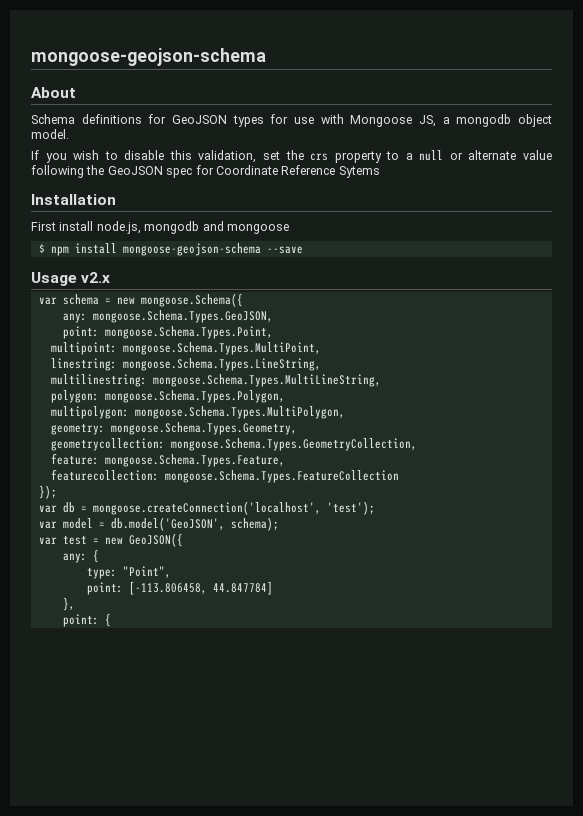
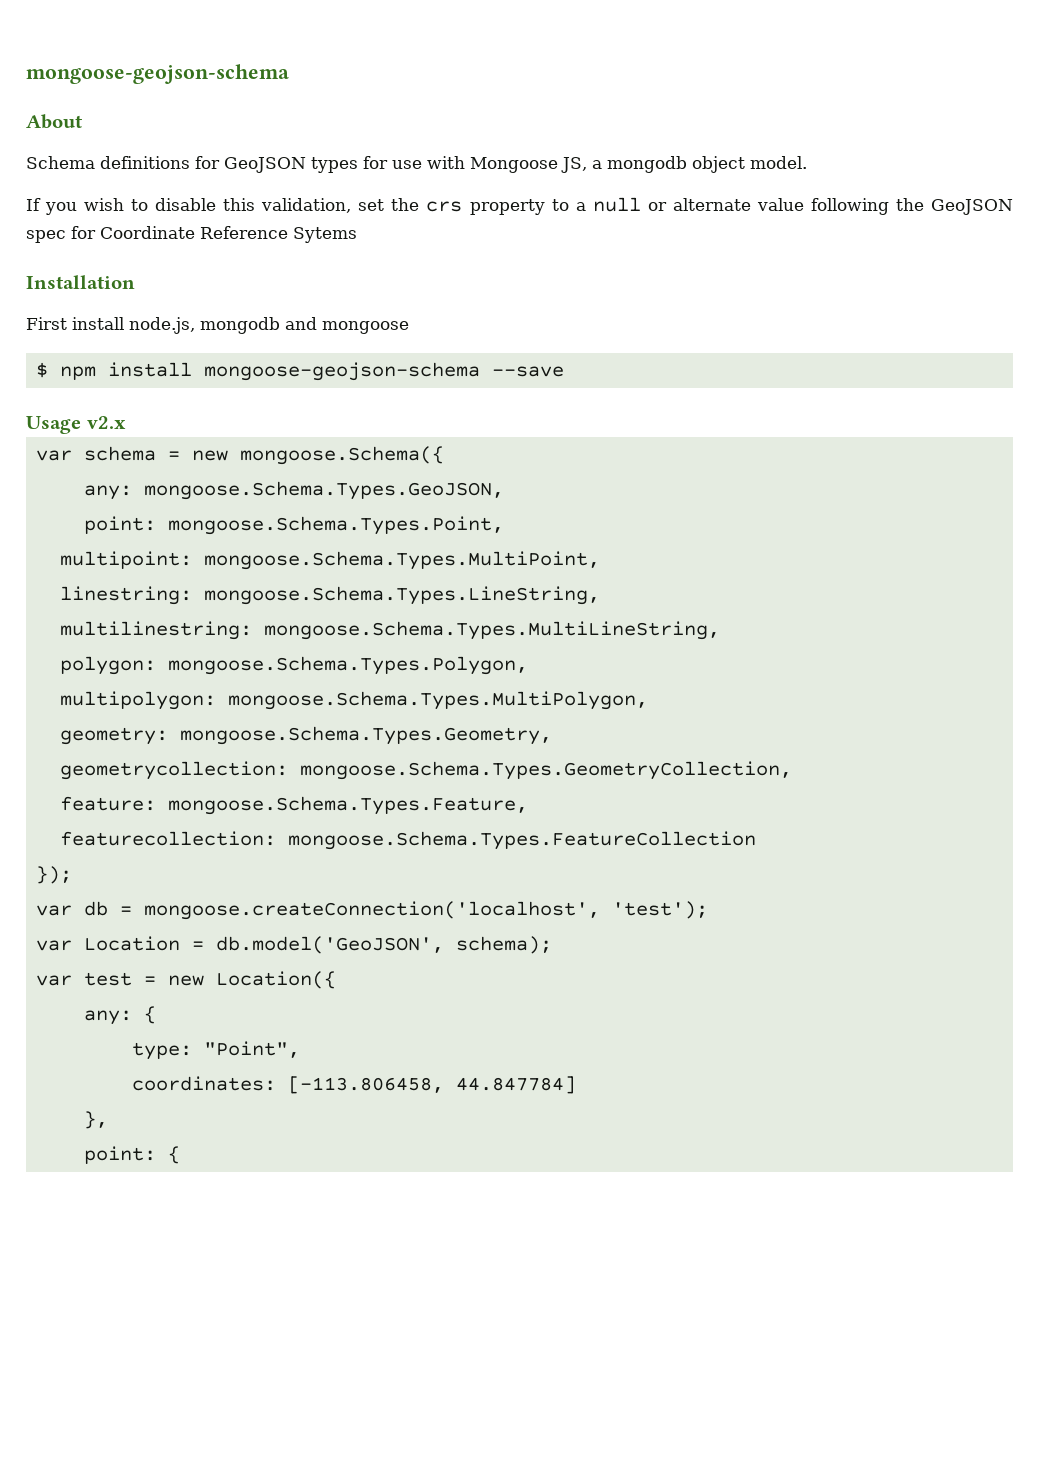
[62,518,93,529] model -> [83,936,180,951] Location
[128,533,183,547] GeoJSON({ -> [215,971,336,989] Location({
[86,582,123,595] point: -> [131,1076,276,1091] coordinates:

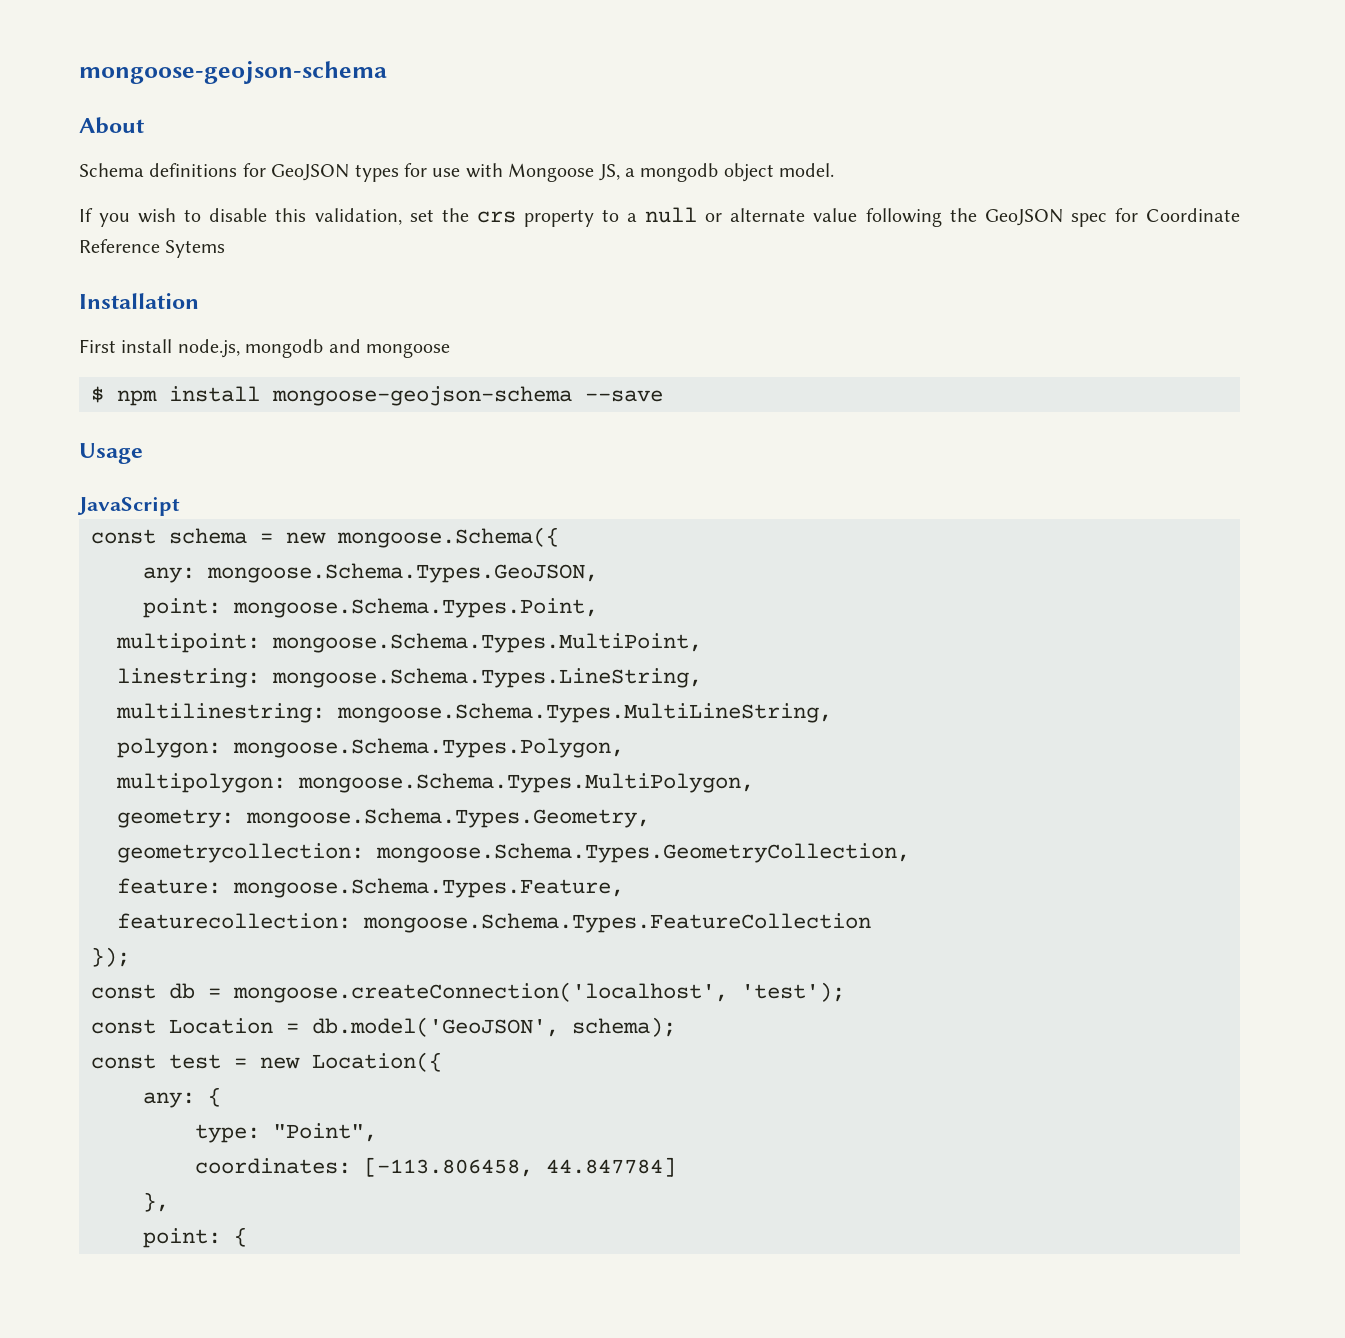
[86,416,126,429] [35,450,72,461] v2.x // var -> [77,497,180,516] [91,529,156,544] // JavaScript // const
[35,905,72,916] var -> [91,984,156,999] const
[35,940,72,951] var -> [91,1019,156,1034] const
[35,975,72,986] var -> [91,1054,156,1069] const

